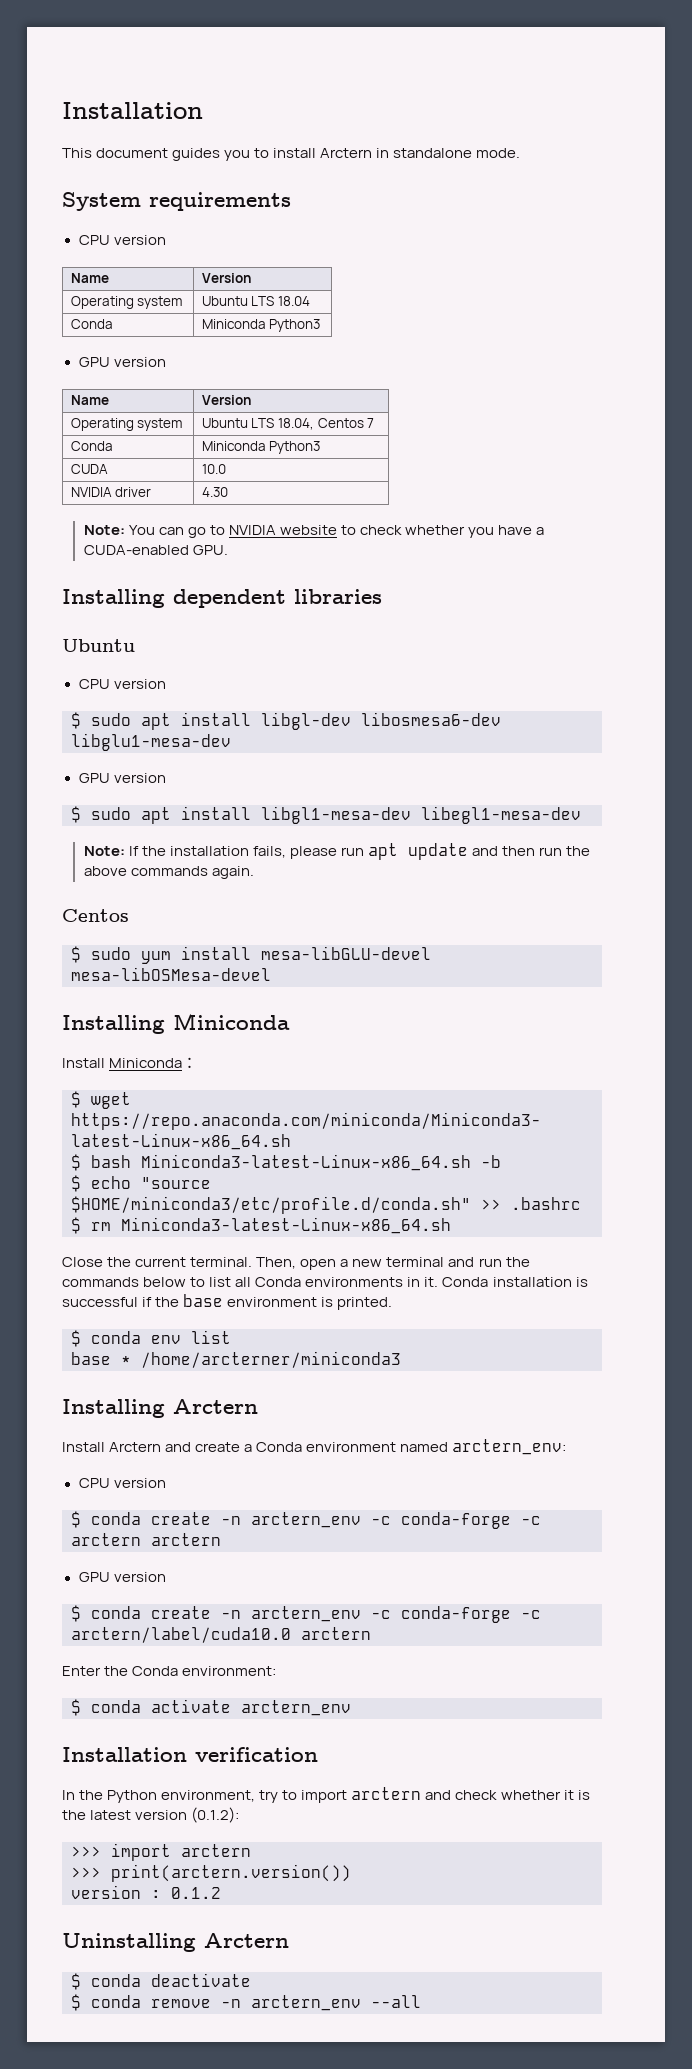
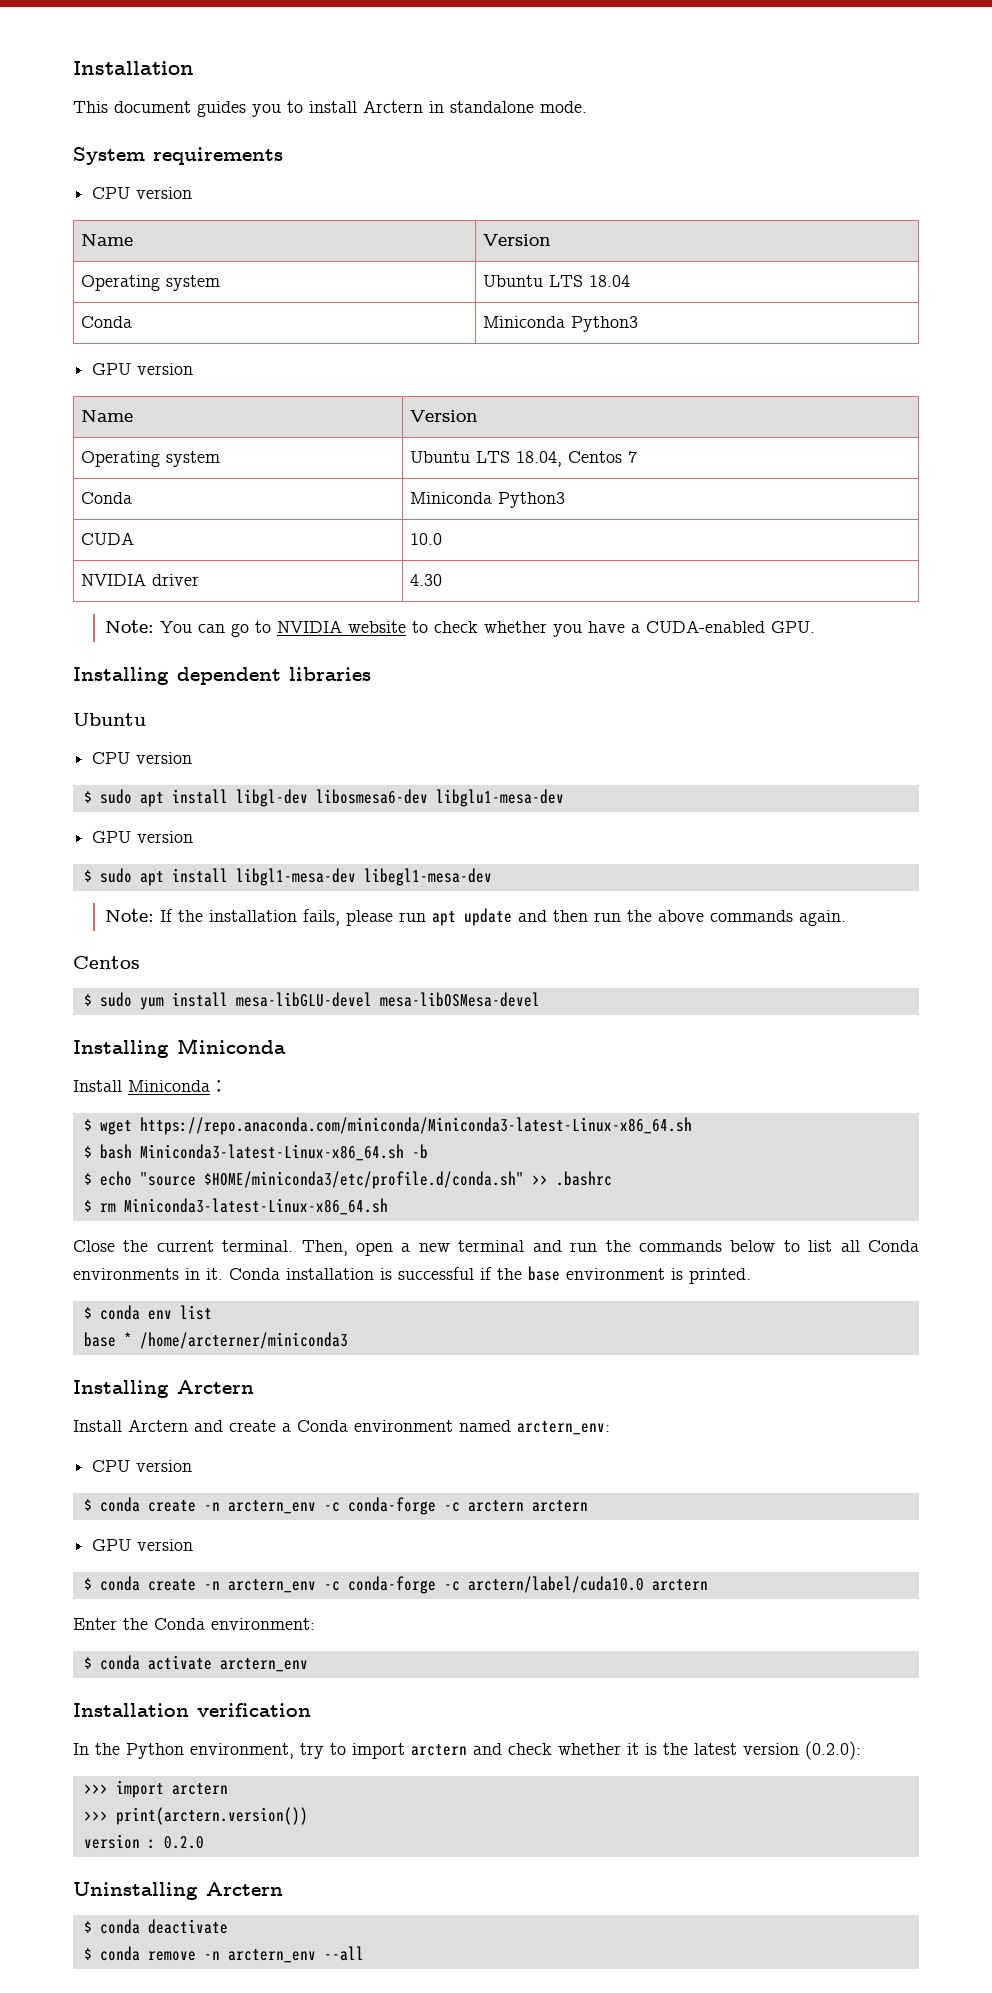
[191,1807,240,1823] (0.1.2): -> [805,1741,861,1760] (0.2.0):
[171,1887,221,1899] 0.1.2 -> [163,1836,204,1849] 0.2.0

